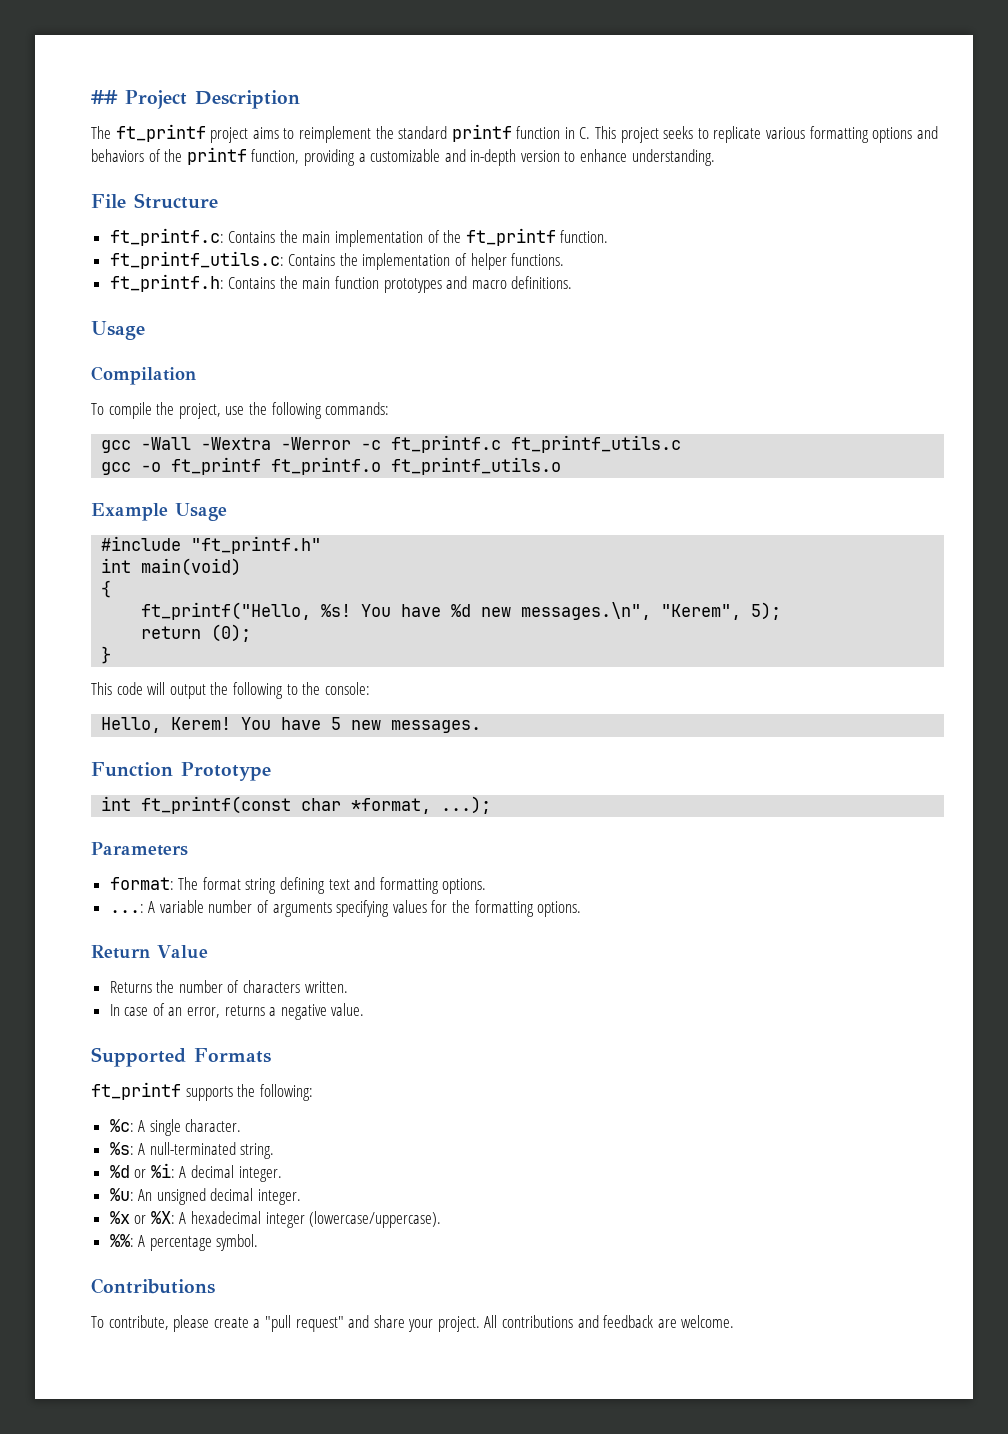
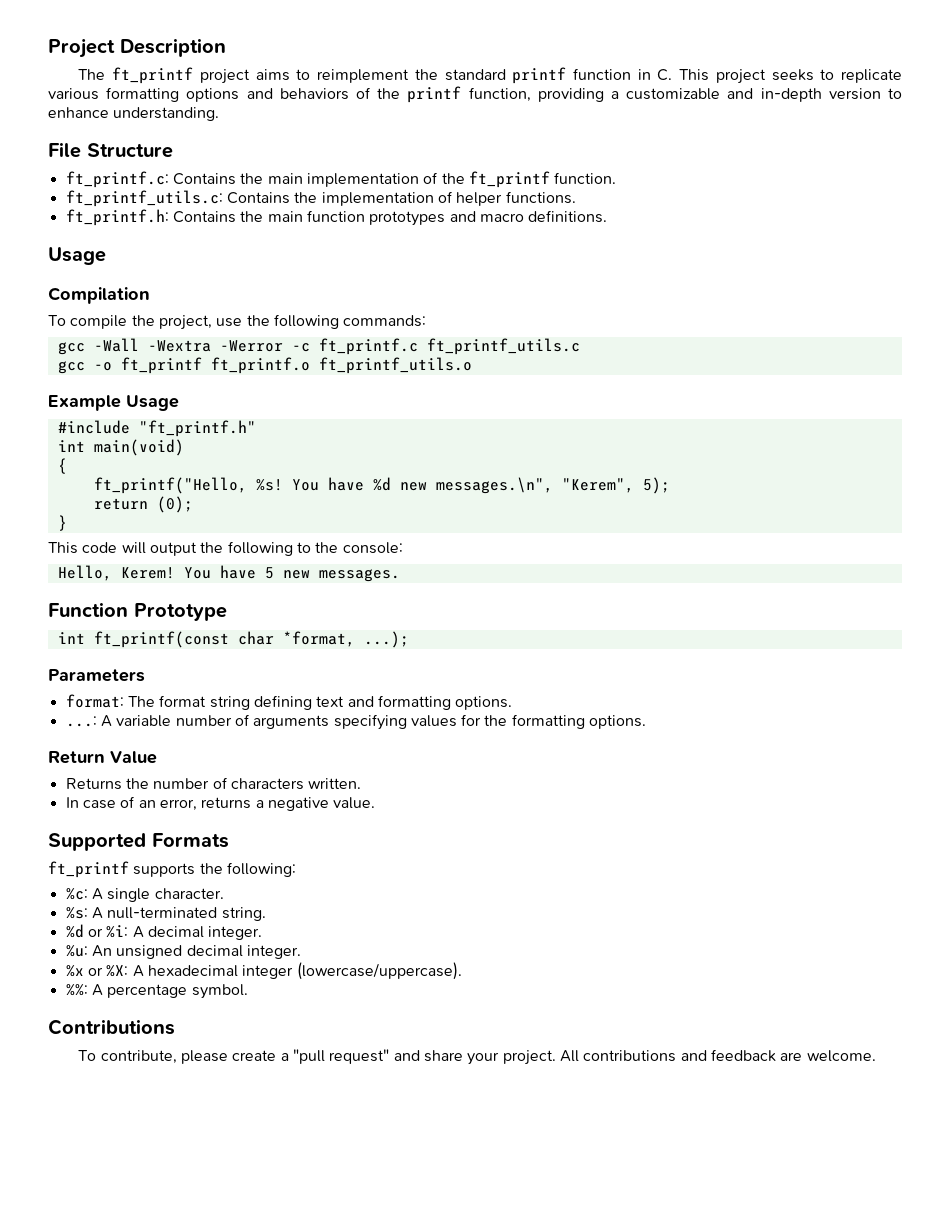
[91,90,118,104] ## -> (48, 48) none

